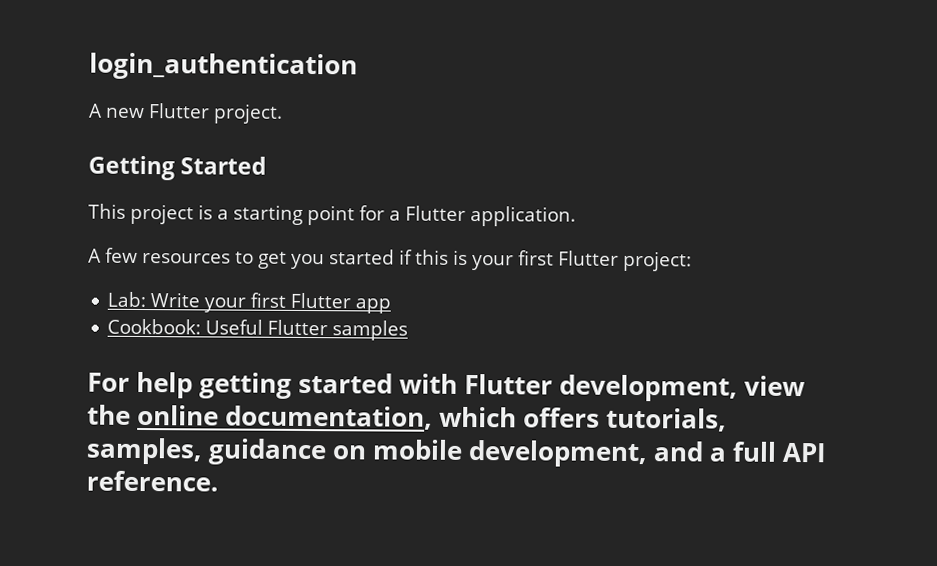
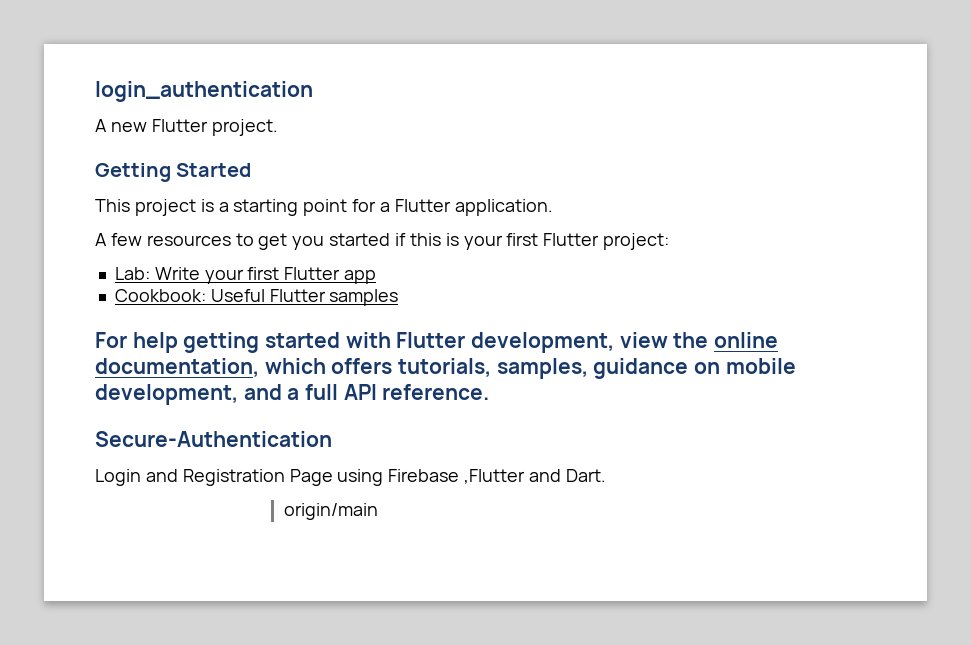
(218, 481) none -> [95,431,332,447] [95,469,606,486] [283,503,378,520] // Secure-Authentication // Login and Registration Page using Firebase ,Flutter and Dart. // origin/main

